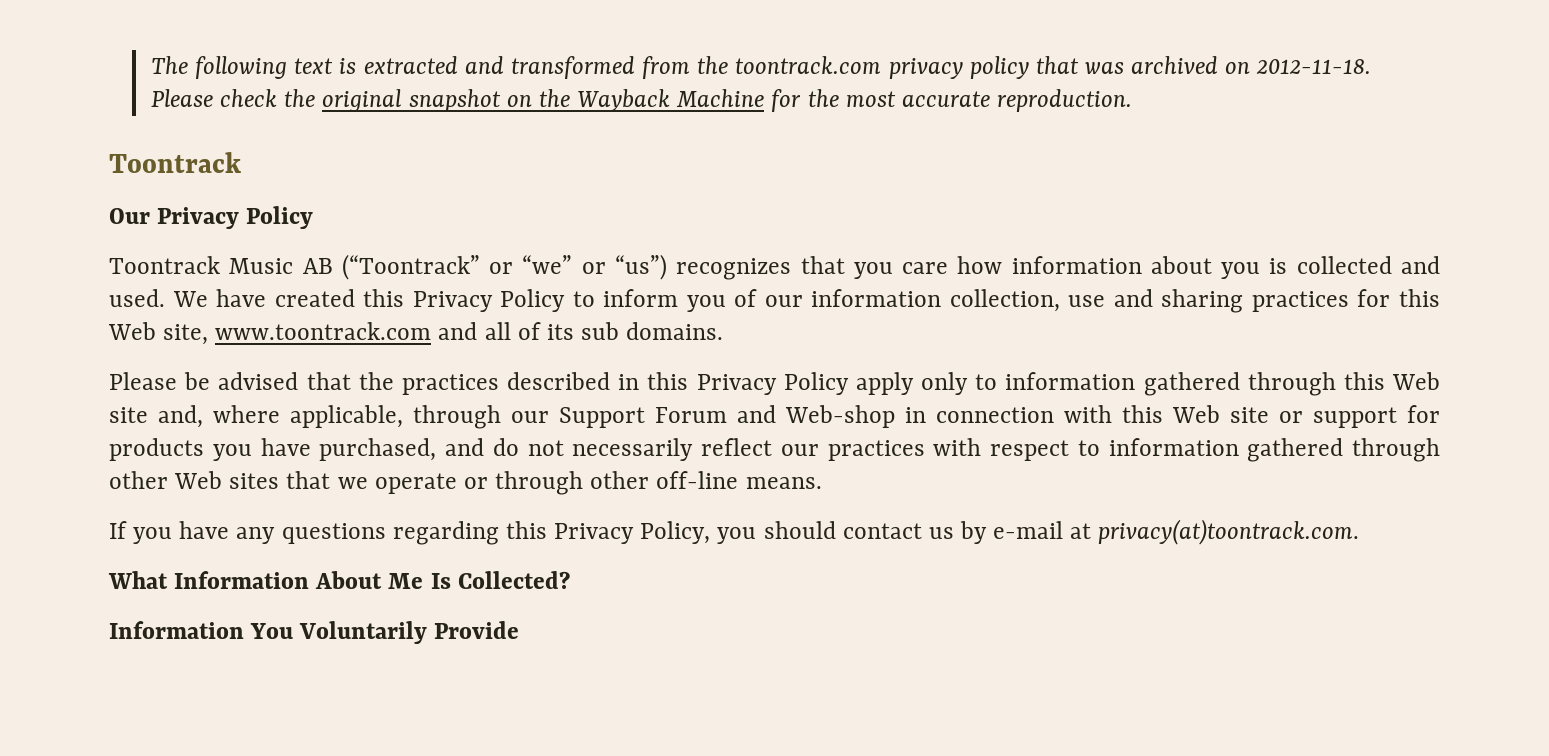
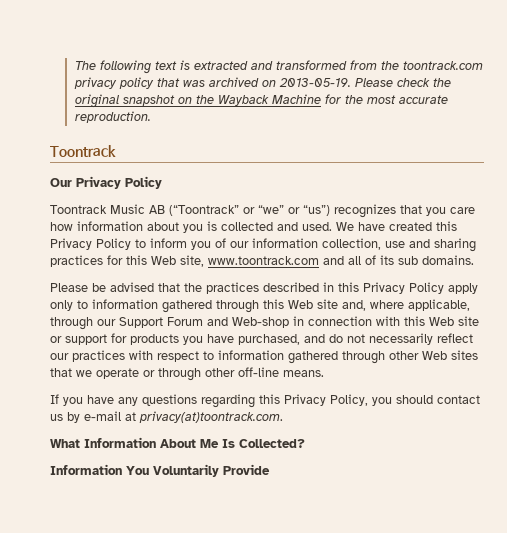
[1256,59,1372,74] 2012-11-18. -> [278,78,351,87] 2013-05-19.

